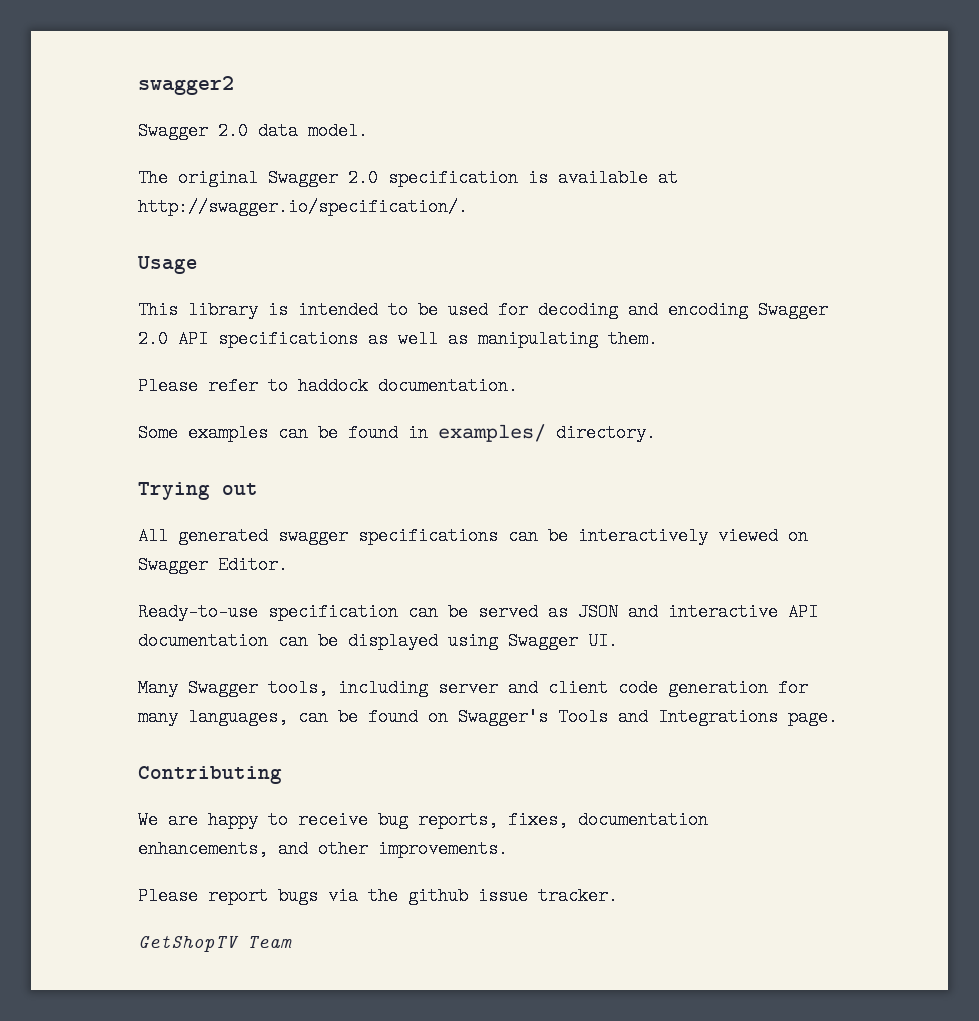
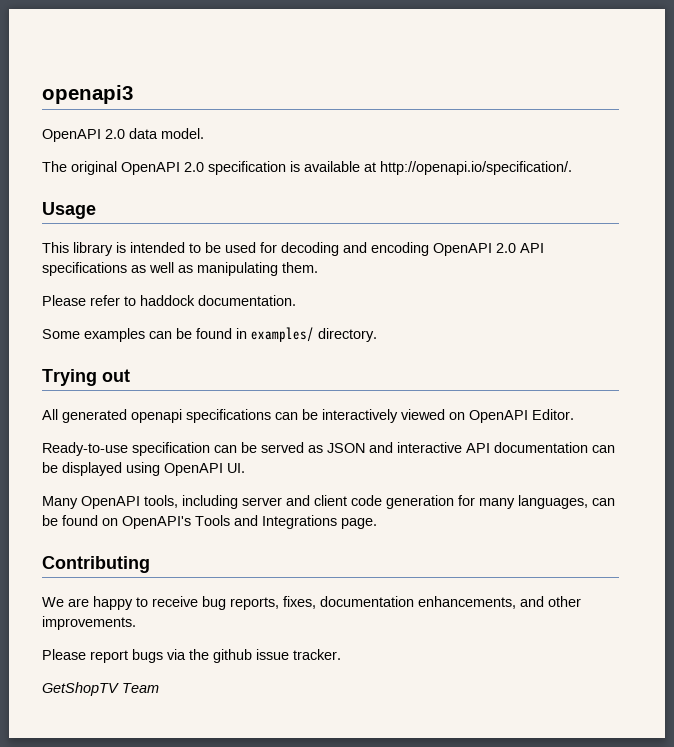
[138,76,234,95] [138,122,208,140] swagger2 // Swagger -> [42,85,133,104] [42,129,101,142] openapi3 // OpenAPI
[268,169,338,187] Swagger -> [121,162,180,175] OpenAPI
[138,198,468,216] http://swagger.io/specification/. -> [380,161,572,175] http://openapi.io/specification/.
[758,301,828,319] Swagger -> [433,243,492,256] OpenAPI
[278,527,348,545] swagger -> [131,409,182,423] openapi
[138,556,208,574] Swagger -> [469,410,528,423] OpenAPI
[508,632,578,650] Swagger -> [164,463,223,476] OpenAPI
[188,679,258,697] Swagger -> [81,496,140,509] OpenAPI
[458,708,548,726] Swagger's -> [122,516,191,529] OpenAPI's

